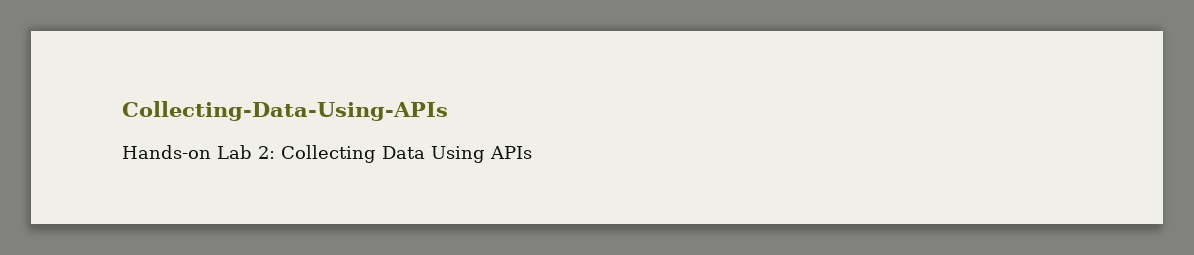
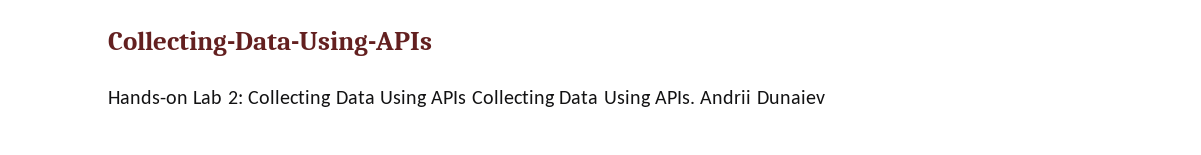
(532, 152) none -> [471,90,825,107] Collecting Data Using APIs. Andrii Dunaiev

